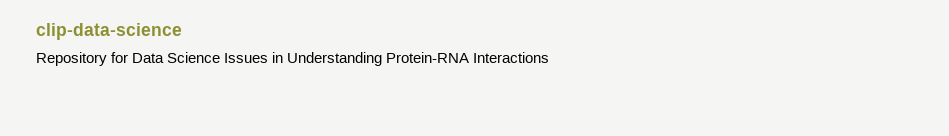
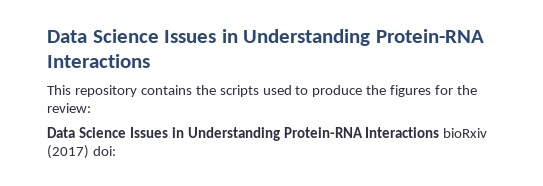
[36,23,182,40] [36,52,550,66] clip-data-science // Repository for Data Science Issues in Understanding Protein-RNA Interactions -> [47,29,484,46] [47,54,150,68] [47,85,478,97] [47,103,91,113] [47,127,488,141] [47,145,116,159] Data Science Issues in Understanding Protein-RNA Interactions // This repository contains the scripts used to produce the figures for the review: // Data Science Issues in Understanding Protein-RNA Interactions bioRxiv (2017) doi:

